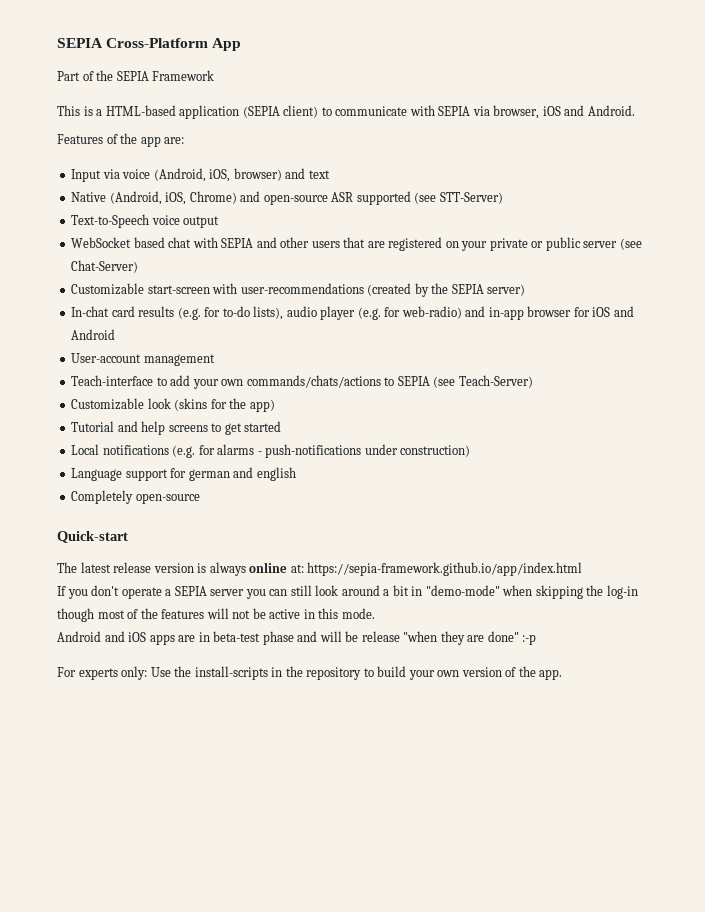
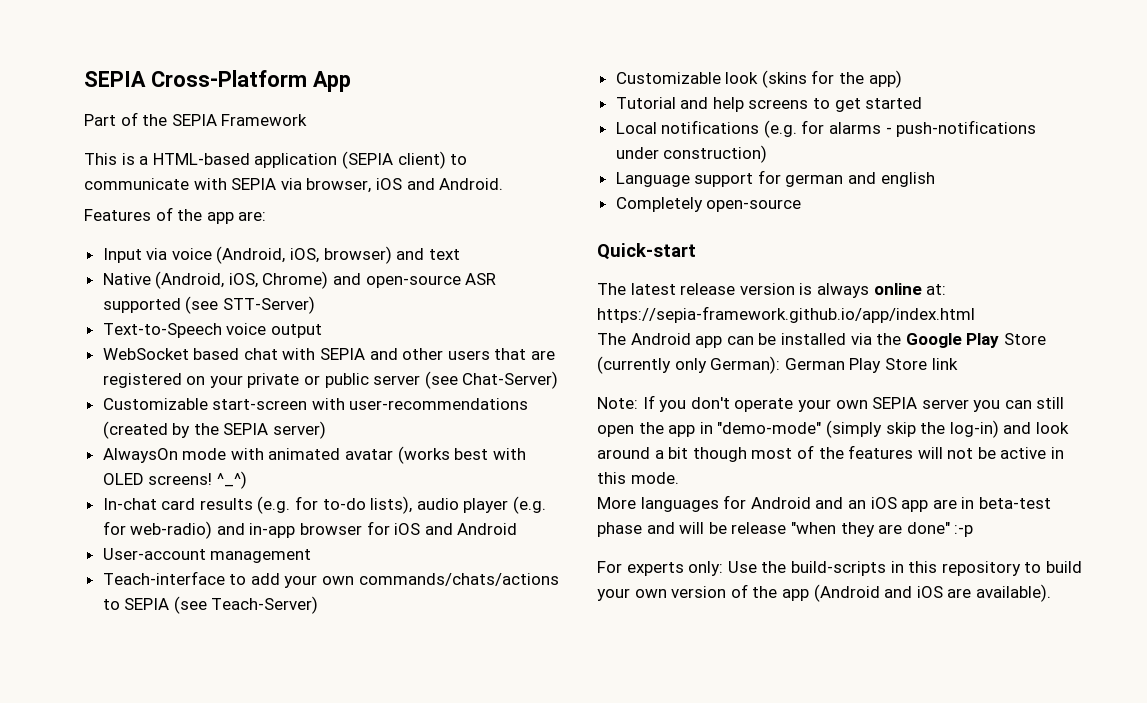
(526, 290) none -> [102,446,526,464] [102,471,247,489] // AlwaysOn mode with animated avatar (works best with OLED screens! ^_^)
(583, 569) none -> [597,333,1046,348] [597,356,958,374] [597,397,638,409] The Android app can be installed via the Google Play Store (currently only German): German Play Store link // Note:
[165,589,172,596] a -> [797,399,868,412] your own
[315,585,638,599] look around a bit in "demo-mode" when skipping the log-in -> [597,420,1069,438] [597,447,689,459] open the app in "demo-mode" (simply skip the log-in) and look around a bit
[57,631,175,645] Android and iOS apps -> [597,495,929,512] More languages for Android and an iOS app
[194,666,303,680] install-scripts in the -> [790,561,938,576] build-scripts in this
[539,669,563,680] app. -> [781,584,1051,602] app (Android and iOS are available).

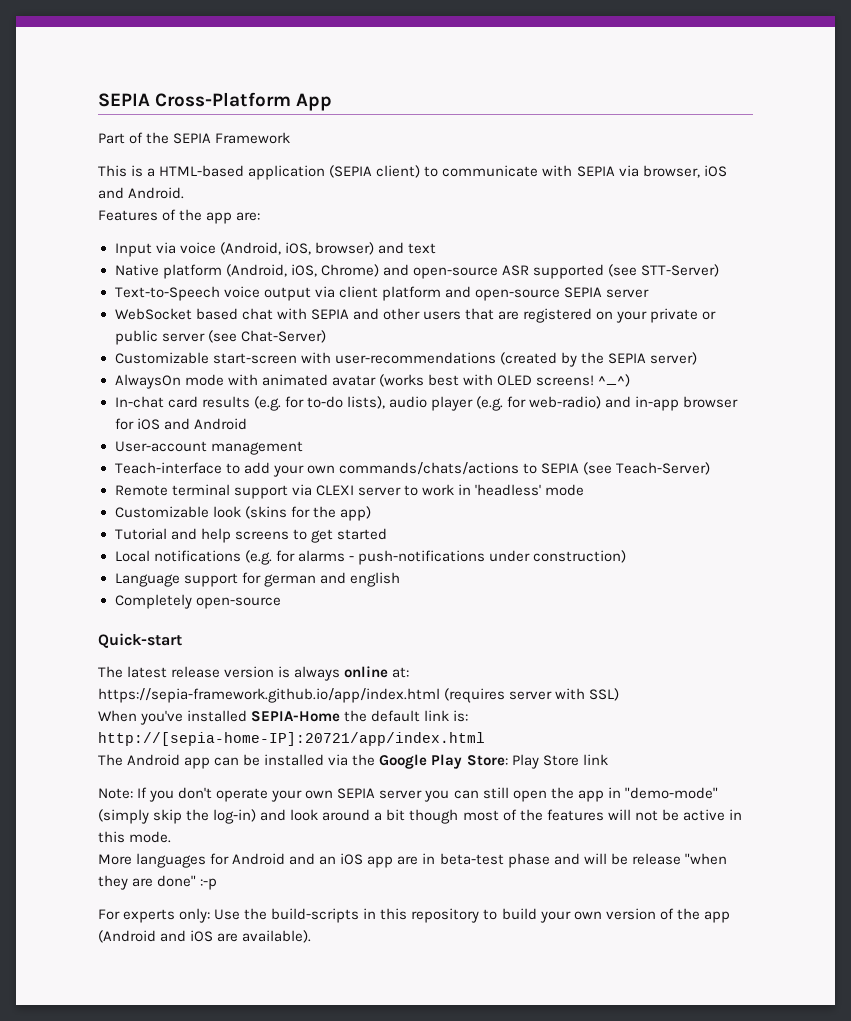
(151, 279) none -> [162,264,222,279] platform
(322, 331) none -> [314,286,649,301] via client platform and open-source SEPIA server
(319, 605) none -> [114,484,585,499] // Remote terminal support via CLEXI server to work in 'headless' mode
(975, 314) none -> [444,688,620,703] [98,710,469,725] [98,732,485,746] (requires server with SSL) // When you've installed SEPIA-Home the default link is: http://[sepia-home-IP]:20721/app/index.html
[1003,333,1046,345] [597,356,845,374] Store (currently only German): German -> [466,755,508,766] Store:

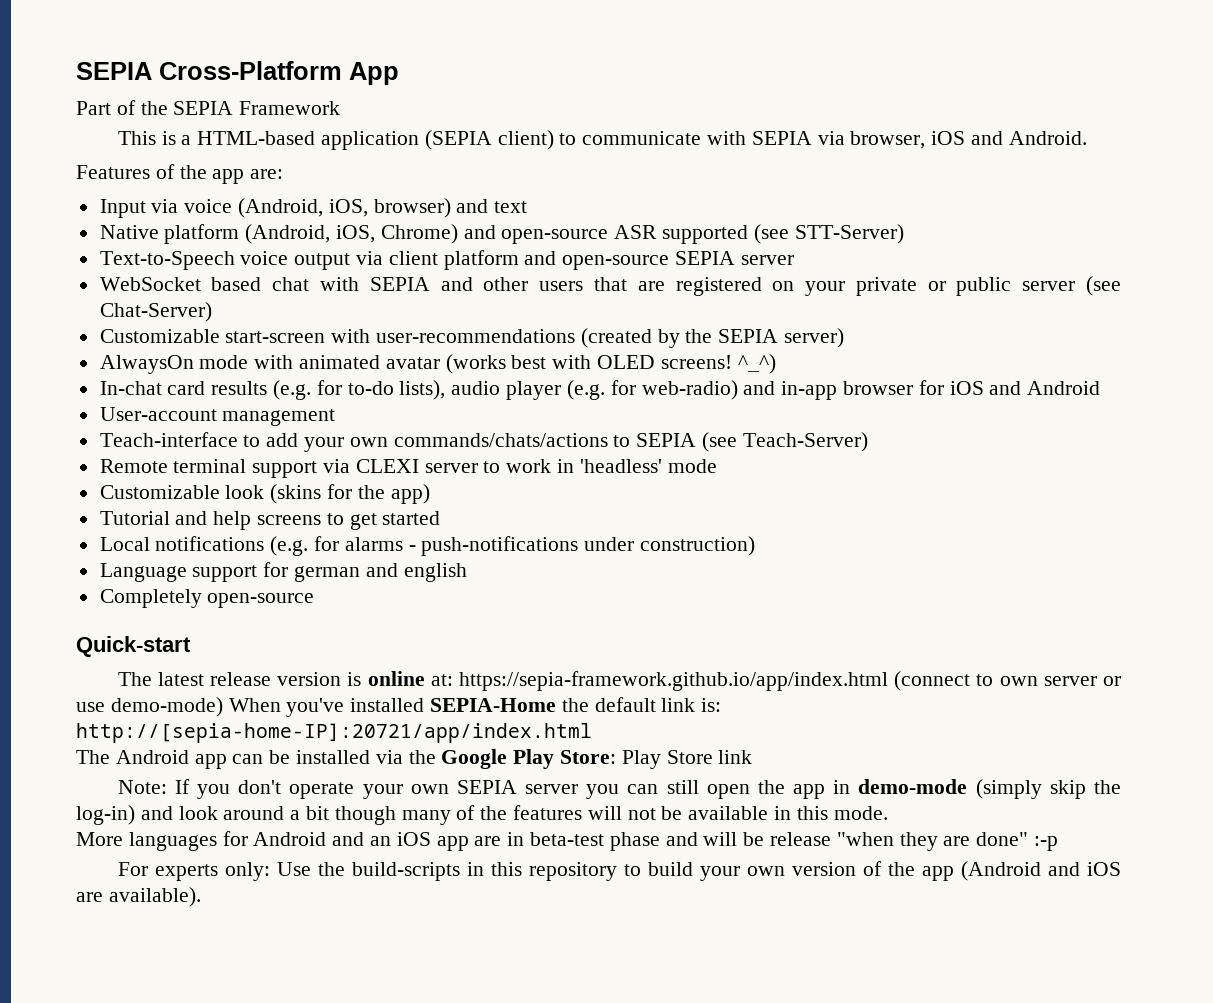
[294,666,341,681] always -> (362, 679) none
[444,688,620,703] (requires server with SSL) // -> [894,671,1121,691] [76,697,223,717] (connect to own server or use demo-mode)
[624,787,718,799] "demo-mode" -> [858,779,968,794] demo-mode
[462,810,499,821] most -> [401,810,451,825] many
[682,809,725,821] active -> [688,806,769,820] available

